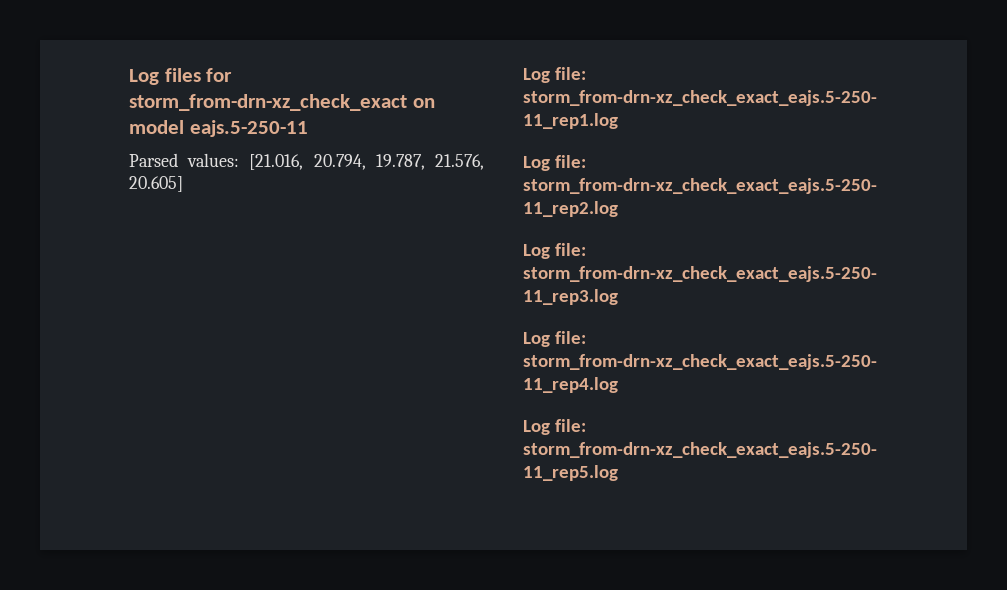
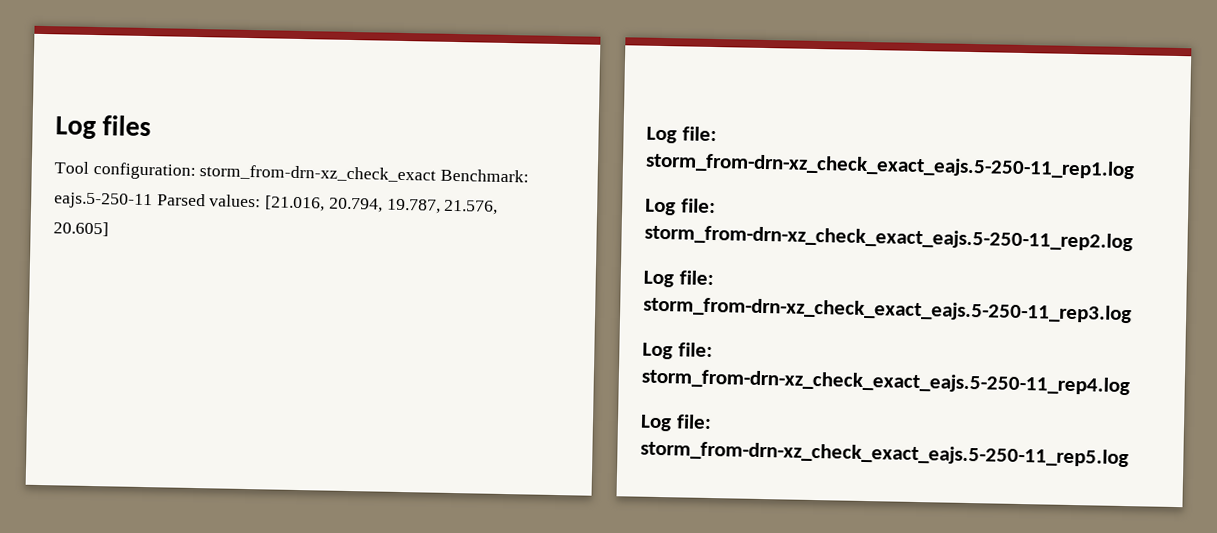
[206,68,233,82] [129,94,435,111] [129,120,184,134] for storm_from-drn-xz_check_exact on model -> [54,161,530,183] // Tool configuration: storm_from-drn-xz_check_exact Benchmark:
(308, 128) // -> (153, 201) none

